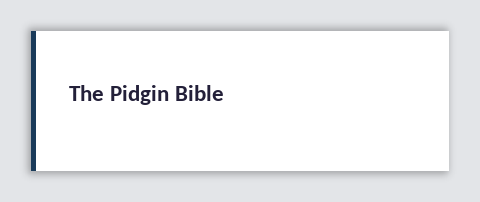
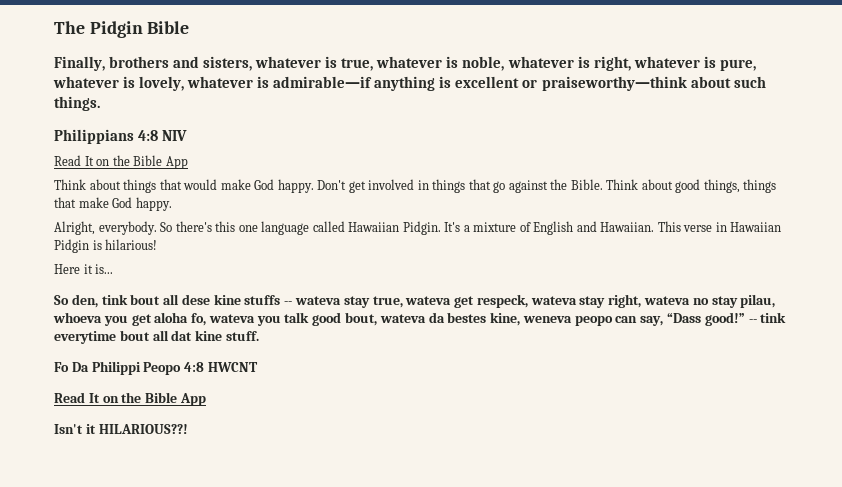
(225, 93) none -> [54,56,756,71] [53,76,766,91] [54,96,100,111] [54,129,188,144] [54,155,188,169] [54,179,777,193] [54,197,172,211] [54,221,782,235] [54,239,158,253] [54,264,114,274] [54,294,776,308] [53,312,787,326] [54,330,259,344] [54,361,258,375] [54,392,206,406] [54,424,188,434] // Finally, brothers and sisters, whatever is true, whatever is noble, whatever is right, whatever is pure, whatever is lovely, whatever is admirable—if anything is excellent or praiseworthy—think about such things. // Philippians 4:8 NIV // Read It on the Bible App // Think about things that would make God happy. Don't get involved in things that go against the Bible. Think about good things, things that make God happy. // Alright, everybody. So there's this one language called Hawaiian Pidgin. It's a mixture of English and Hawaiian. This verse in Hawaiian Pidgin is hilarious! // Here it is... // So den, tink bout all dese kine stuffs -- wateva stay true, wateva get respeck, wateva stay right, wateva no stay pilau, whoeva you get aloha fo, wateva you talk good bout, wateva da bestes kine, weneva peopo can say, “Dass good!” -- tink everytime bout all dat kine stuff. // Fo Da Philippi Peopo 4:8 HWCNT // Read It on the Bible App // Isn't it HILARIOUS??!

